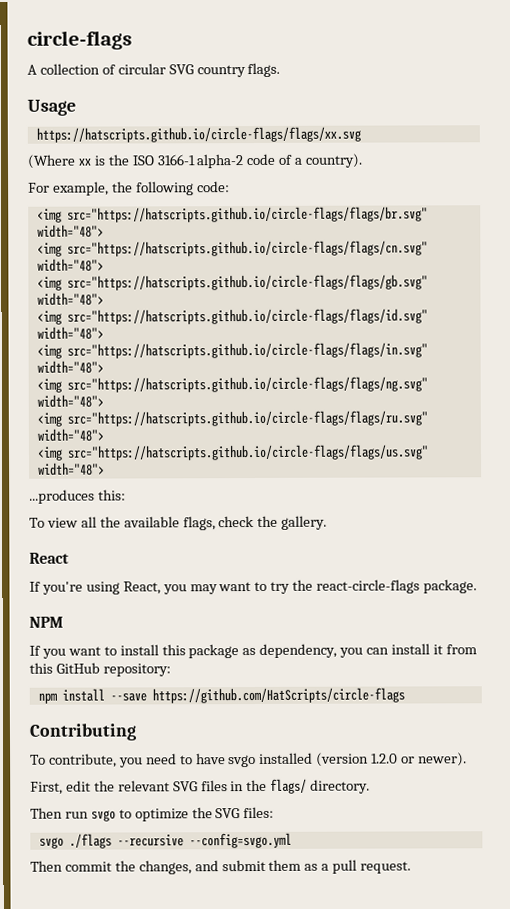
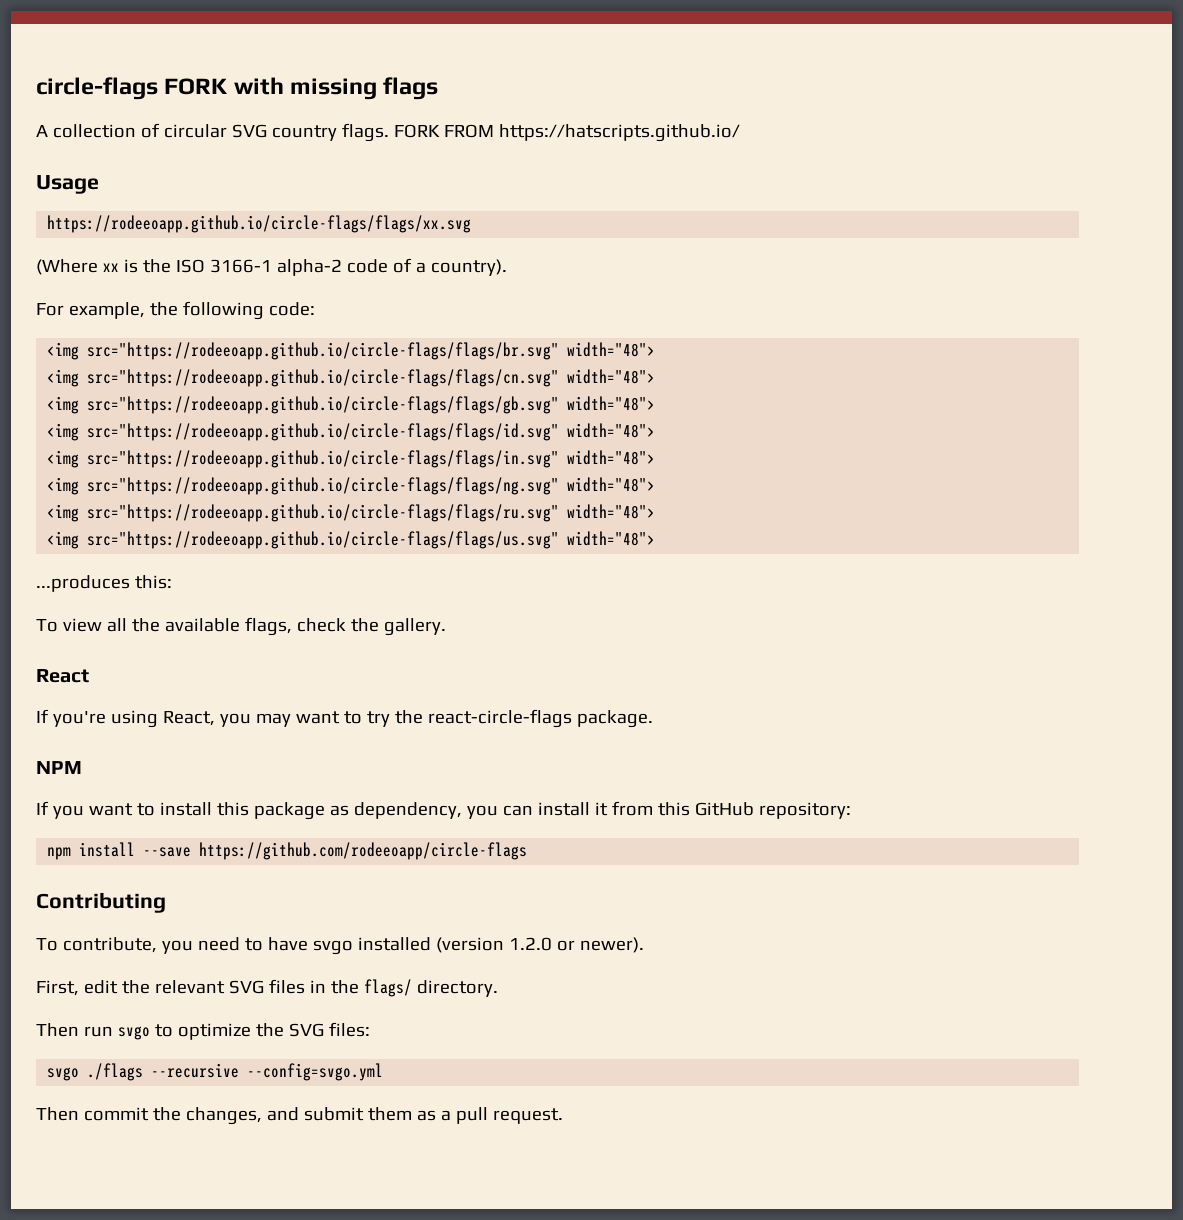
(132, 40) none -> [164,77,439,100] FORK with missing flags
(281, 70) none -> [393,124,740,142] FORK FROM https://hatscripts.github.io/
[35,126,361,143] https://hatscripts.github.io/circle-flags/flags/xx.svg -> [47,215,472,233] https://rodeeoapp.github.io/circle-flags/flags/xx.svg
[66,206,428,223] [36,224,104,238] [36,240,428,257] [36,258,104,272] [36,274,428,291] [36,292,104,306] [36,308,428,325] [36,326,104,340] [36,342,428,359] [36,360,104,374] [36,376,428,393] [36,394,104,408] [36,410,428,427] [36,428,104,442] [36,444,429,461] src="https://hatscripts.github.io/circle-flags/flags/br.svg" width="48"> // <img src="https://hatscripts.github.io/circle-flags/flags/cn.svg" width="48"> // <img src="https://hatscripts.github.io/circle-flags/flags/gb.svg" width="48"> // <img src="https://hatscripts.github.io/circle-flags/flags/id.svg" width="48"> // <img src="https://hatscripts.github.io/circle-flags/flags/in.svg" width="48"> // <img src="https://hatscripts.github.io/circle-flags/flags/ng.svg" width="48"> // <img src="https://hatscripts.github.io/circle-flags/flags/ru.svg" width="48"> // <img src="https://hatscripts.github.io/circle-flags/flags/us.svg" -> [87,342,656,360] [47,369,656,387] [47,396,656,414] [47,423,656,441] [47,450,656,468] [47,477,656,495] [47,504,656,522] [47,531,560,549] src="https://rodeeoapp.github.io/circle-flags/flags/br.svg" width="48"> // <img src="https://rodeeoapp.github.io/circle-flags/flags/cn.svg" width="48"> // <img src="https://rodeeoapp.github.io/circle-flags/flags/gb.svg" width="48"> // <img src="https://rodeeoapp.github.io/circle-flags/flags/id.svg" width="48"> // <img src="https://rodeeoapp.github.io/circle-flags/flags/in.svg" width="48"> // <img src="https://rodeeoapp.github.io/circle-flags/flags/ng.svg" width="48"> // <img src="https://rodeeoapp.github.io/circle-flags/flags/ru.svg" width="48"> // <img src="https://rodeeoapp.github.io/circle-flags/flags/us.svg"
[151,687,405,704] https://github.com/HatScripts/circle-flags -> [199,842,528,860] https://github.com/rodeeoapp/circle-flags

